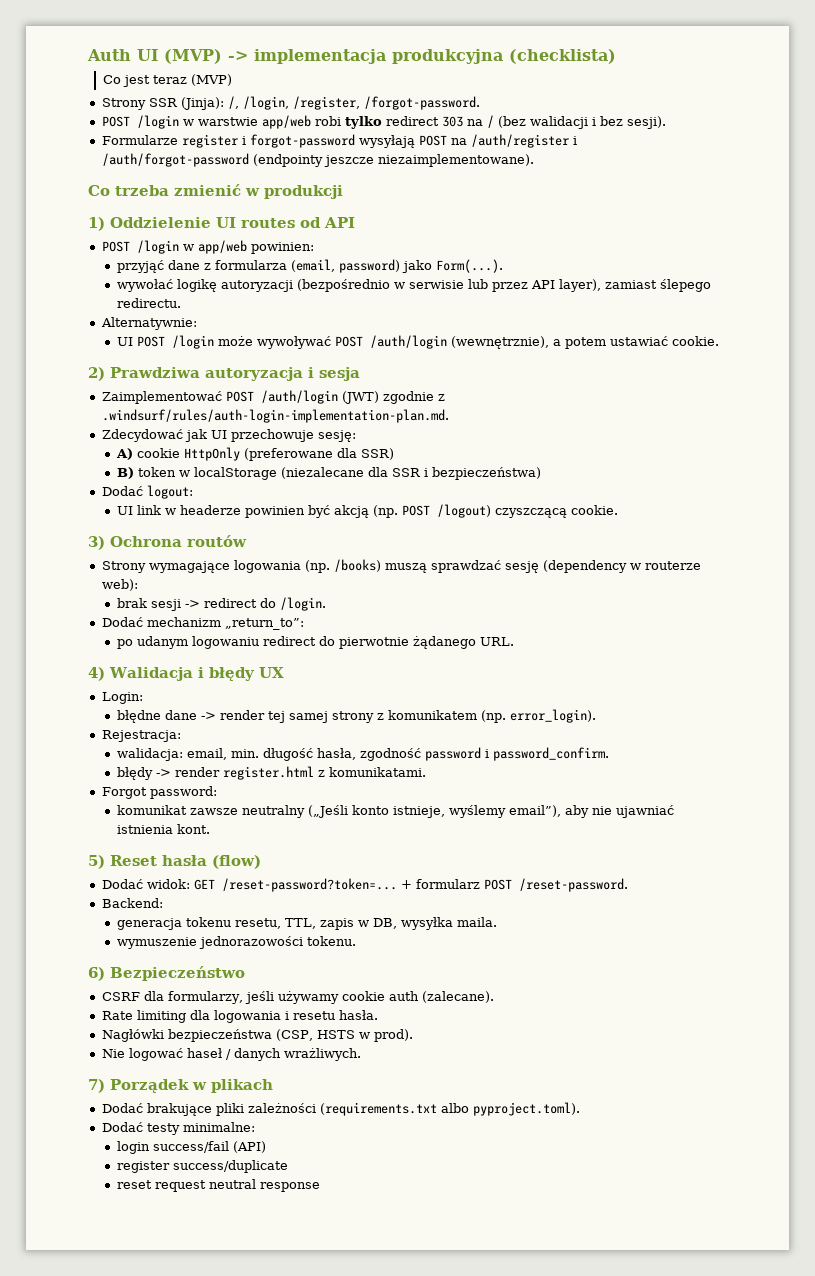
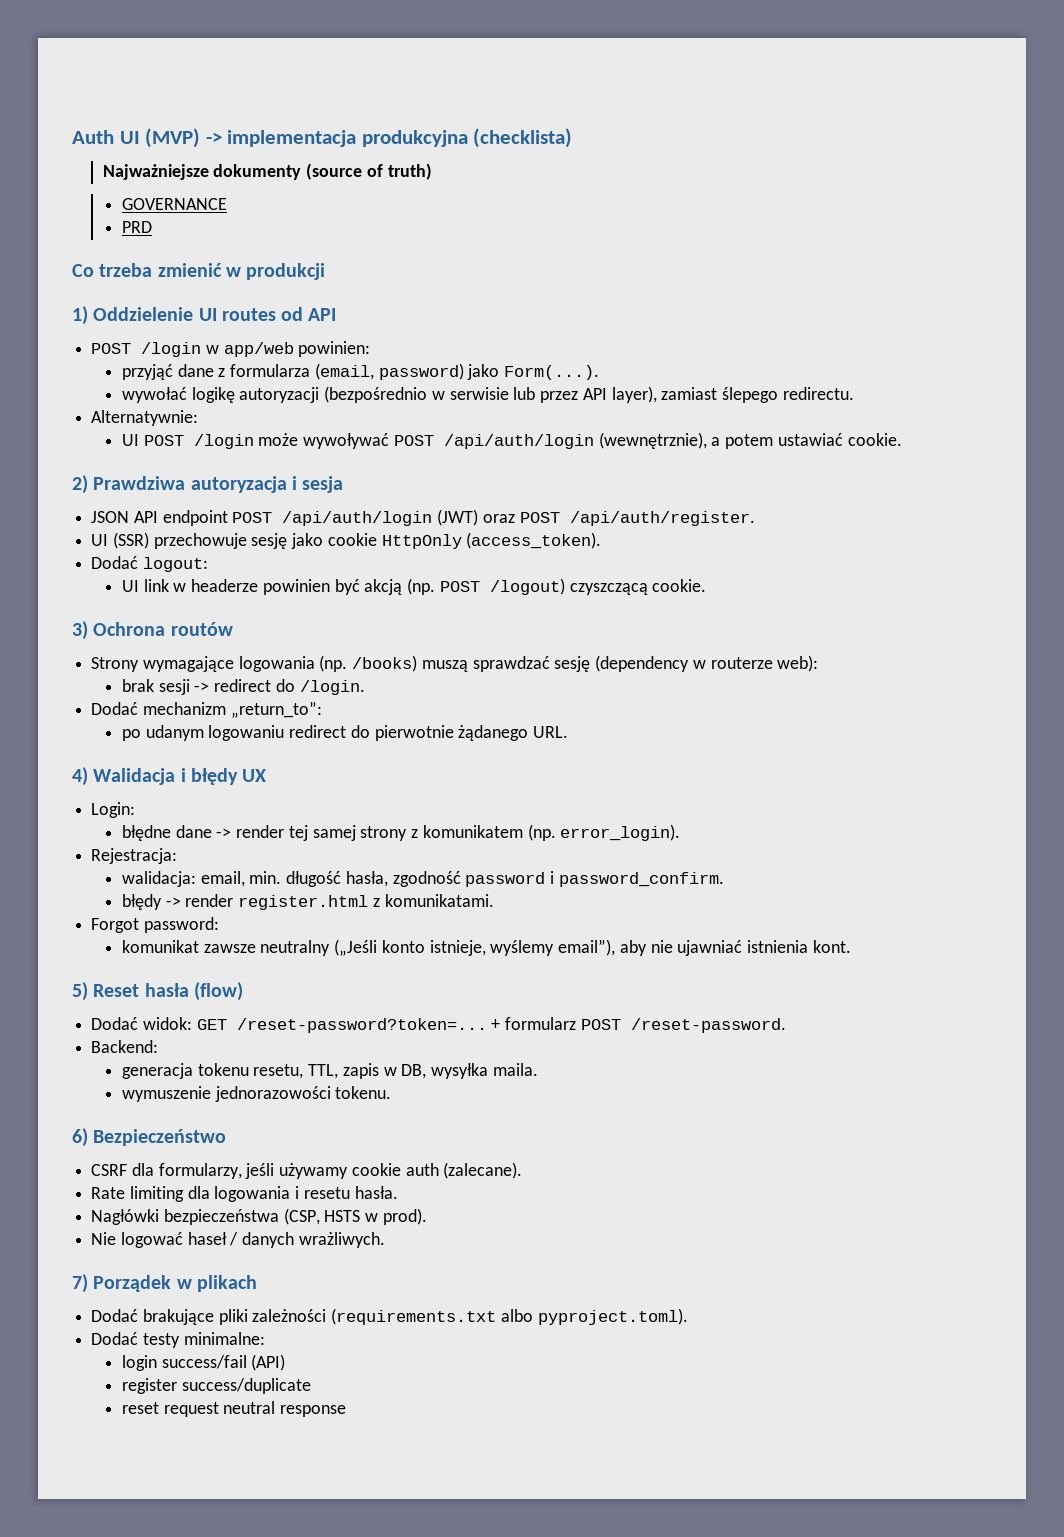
[102,74,232,87] [101,96,480,110] [101,115,666,129] [101,134,577,148] [101,153,534,167] Co jest teraz (MVP) // Strony SSR (Jinja): /, /login, /register, /forgot-password. // POST /login w warstwie app/web robi tylko redirect 303 na / (bez walidacji i bez sesji). // Formularze register i forgot-password wysyłają POST na /auth/register i /auth/forgot-password (endpointy jeszcze niezaimplementowane). -> [102,163,432,180] [122,198,228,210] [122,221,153,233] Najważniejsze dokumenty (source of truth) // GOVERNANCE // PRD
[369,335,447,349] /auth/login -> [443,434,594,449] /api/auth/login
[101,390,445,404] [101,409,449,423] [101,429,356,442] [115,447,394,461] [116,467,541,480] Zaimplementować POST /auth/login (JWT) zgodnie z .windsurf/rules/auth-login-implementation-plan.md. // Zdecydować jak UI przechowuje sesję: // A) cookie HttpOnly (preferowane dla SSR) // B) token w localStorage (niezalecane dla SSR i bezpieczeństwa) -> [91,509,755,526] [91,532,602,549] JSON API endpoint POST /api/auth/login (JWT) oraz POST /api/auth/register. // UI (SSR) przechowuje sesję jako cookie HttpOnly (access_token).

